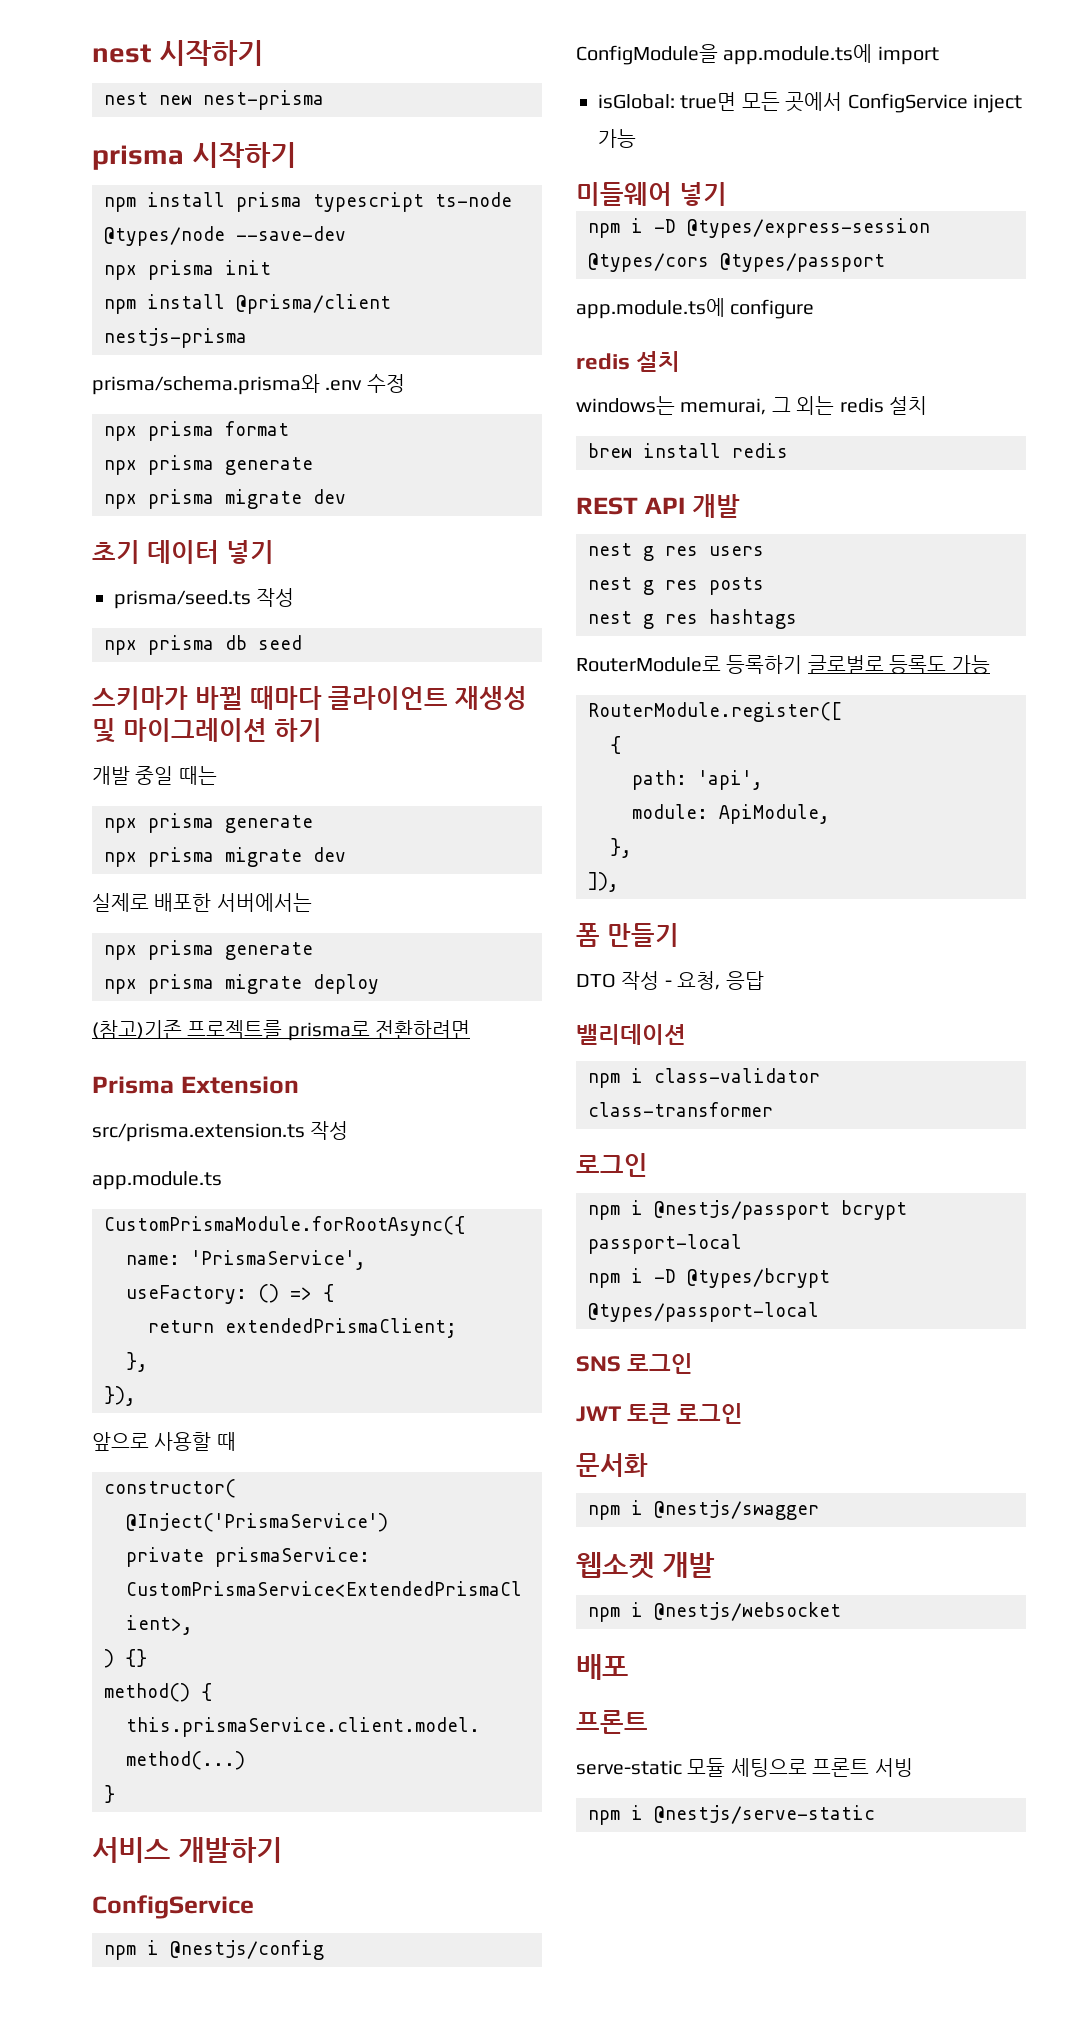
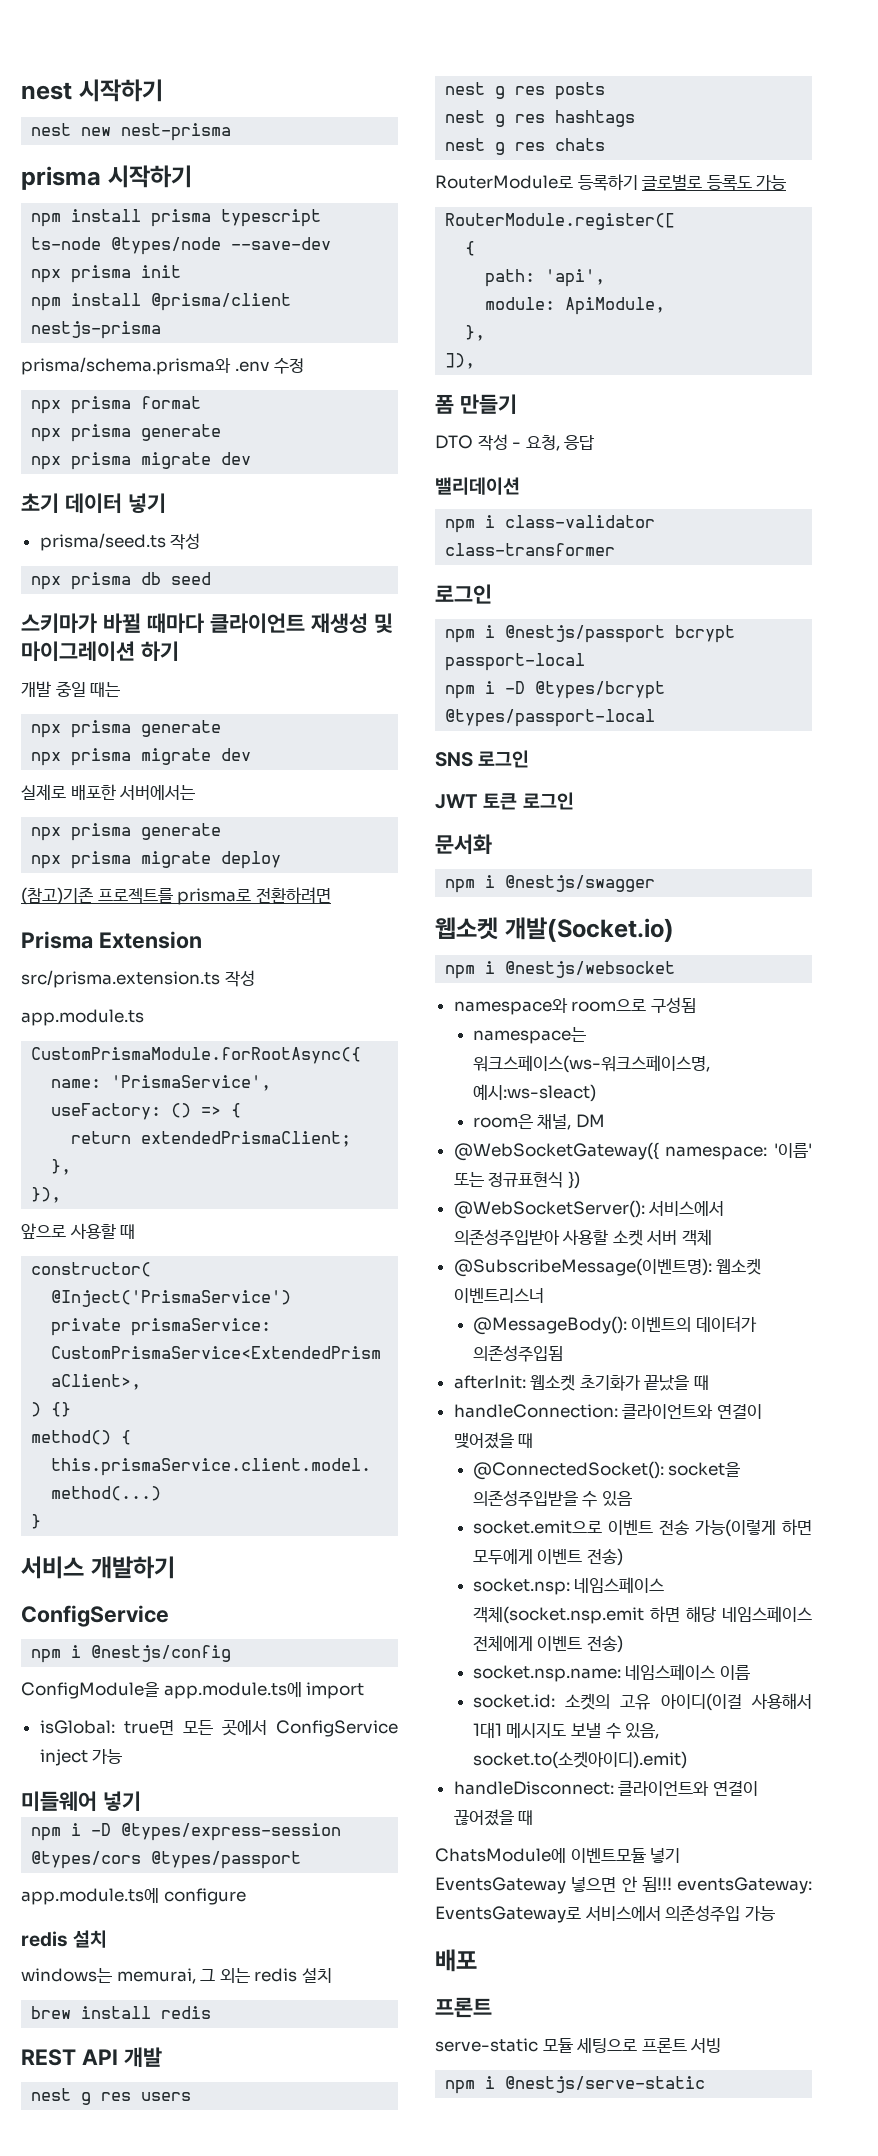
(797, 619) none -> [445,138,606,155] // nest g res chats
[661,1552,715,1578] 개발 -> [504,917,674,942] 개발(Socket.io)
(841, 1611) none -> [453,997,696,1015] [472,1027,586,1044] [472,1055,710,1073] [472,1084,596,1102] [472,1114,605,1130] [453,1142,812,1161] [453,1171,580,1189] [453,1200,725,1219] [453,1229,713,1246] [453,1258,762,1277] [453,1288,544,1303] [472,1316,757,1335] [472,1345,563,1362] [453,1374,710,1391] [453,1404,762,1419] [453,1432,534,1449] [472,1461,741,1480] [472,1490,632,1507] [472,1519,812,1537] [472,1548,623,1566] [472,1577,665,1595] [472,1606,812,1624] [472,1635,623,1653] [472,1664,750,1682] [472,1693,812,1711] [472,1723,660,1739] [472,1751,687,1769] [453,1781,758,1796] [453,1809,534,1826] [435,1848,681,1863] [435,1876,812,1894] [435,1905,775,1923] // namespace와 room으로 구성됨 // namespace는 워크스페이스(ws-워크스페이스명, 예시:ws-sleact) // room은 채널, DM // @WebSocketGateway({ namespace: '이름' 또는 정규표현식 }) // @WebSocketServer(): 서비스에서 의존성주입받아 사용할 소켓 서버 객체 // @SubscribeMessage(이벤트명): 웹소켓 이벤트리스너 // @MessageBody(): 이벤트의 데이터가 의존성주입됨 // afterInit: 웹소켓 초기화가 끝났을 때 // handleConnection: 클라이언트와 연결이 맺어졌을 때 // @ConnectedSocket(): socket을 의존성주입받을 수 있음 // socket.emit으로 이벤트 전송 가능(이렇게 하면 모두에게 이벤트 전송) // socket.nsp: 네임스페이스 객체(socket.nsp.emit 하면 해당 네임스페이스 전체에게 이벤트 전송) // socket.nsp.name: 네임스페이스 이름 // socket.id: 소켓의 고유 아이디(이걸 사용해서 1대1 메시지도 보낼 수 있음, socket.to(소켓아이디).emit) // handleDisconnect: 클라이언트와 연결이 끊어졌을 때 // ChatsModule에 이벤트모듈 넣기 EventsGateway 넣으면 안 됨!!! eventsGateway: EventsGateway로 서비스에서 의존성주입 가능

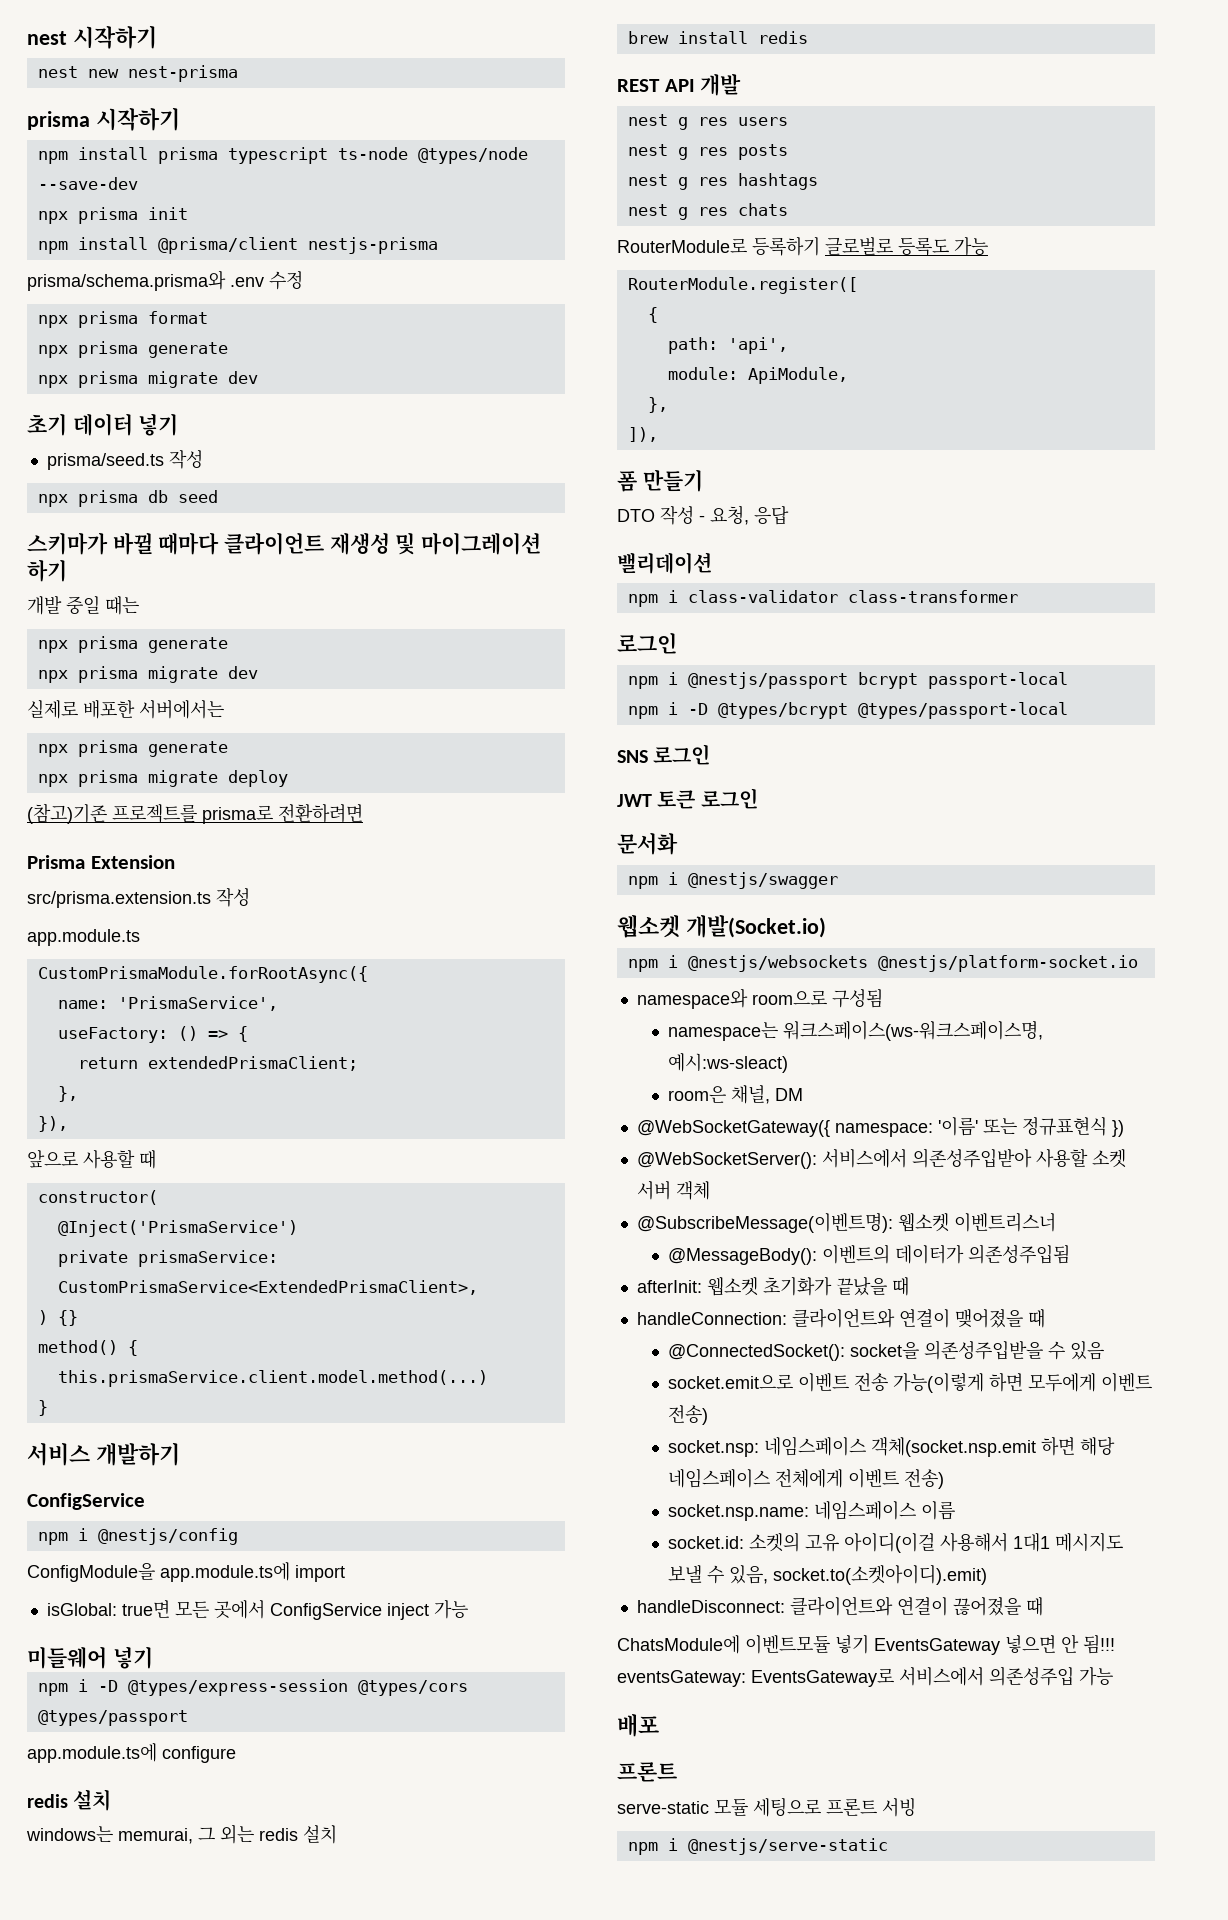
[505,961,676,978] @nestjs/websocket -> [687,955,1138,972] @nestjs/websockets @nestjs/platform-socket.io

